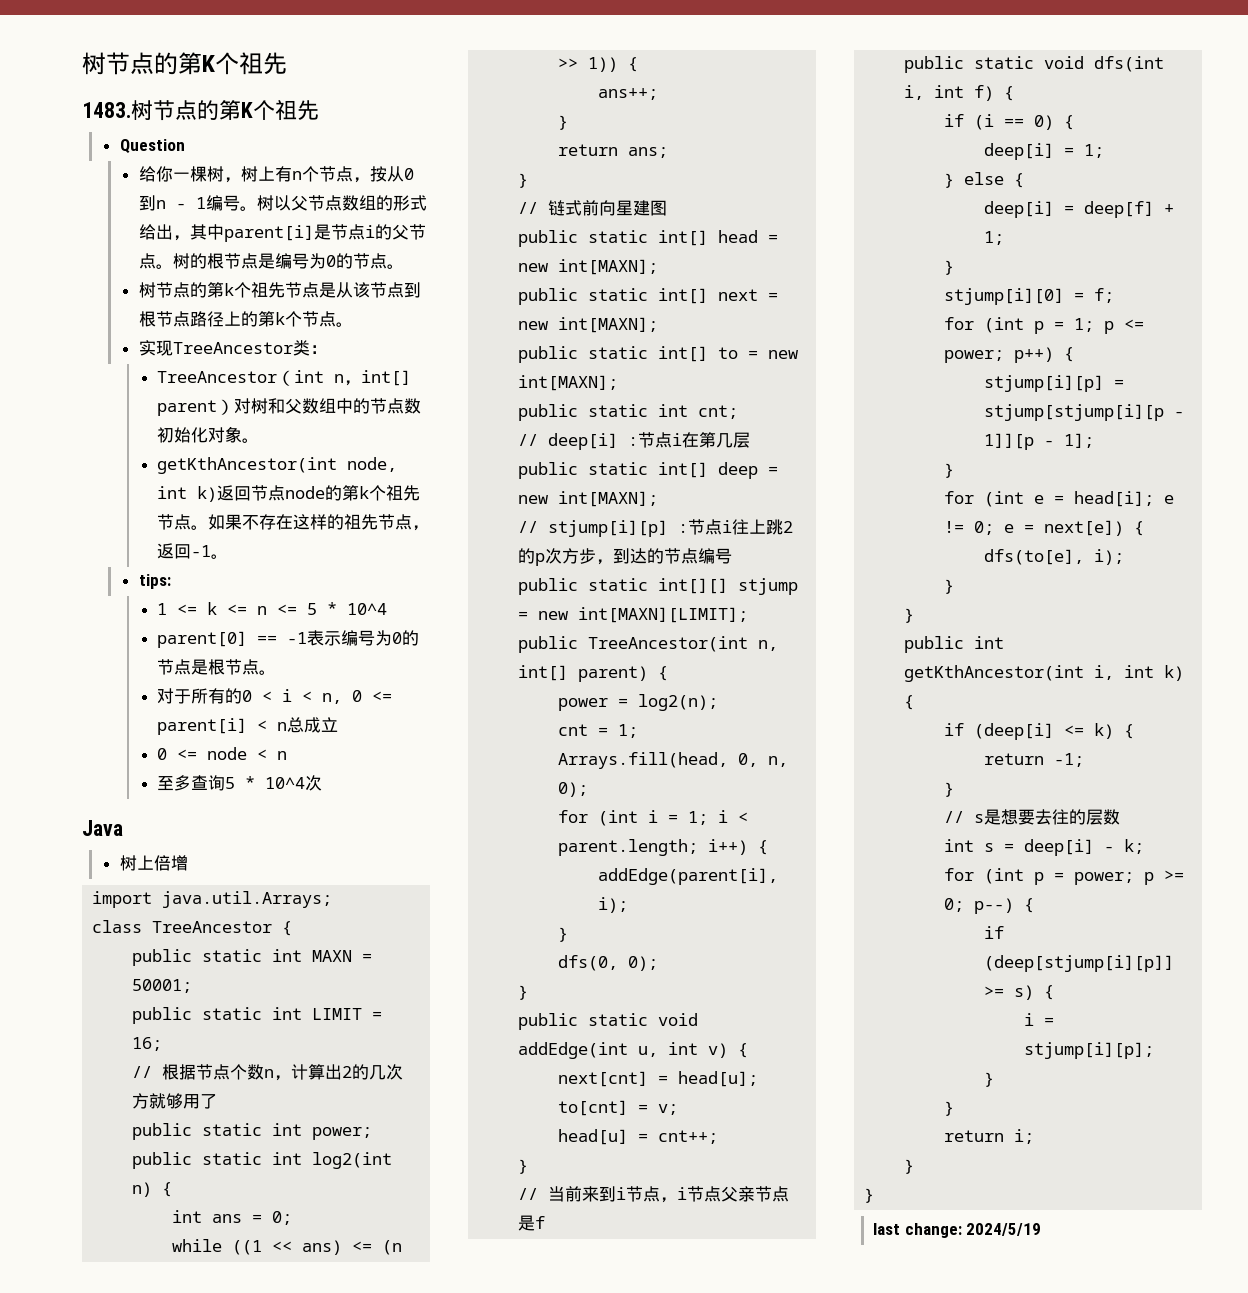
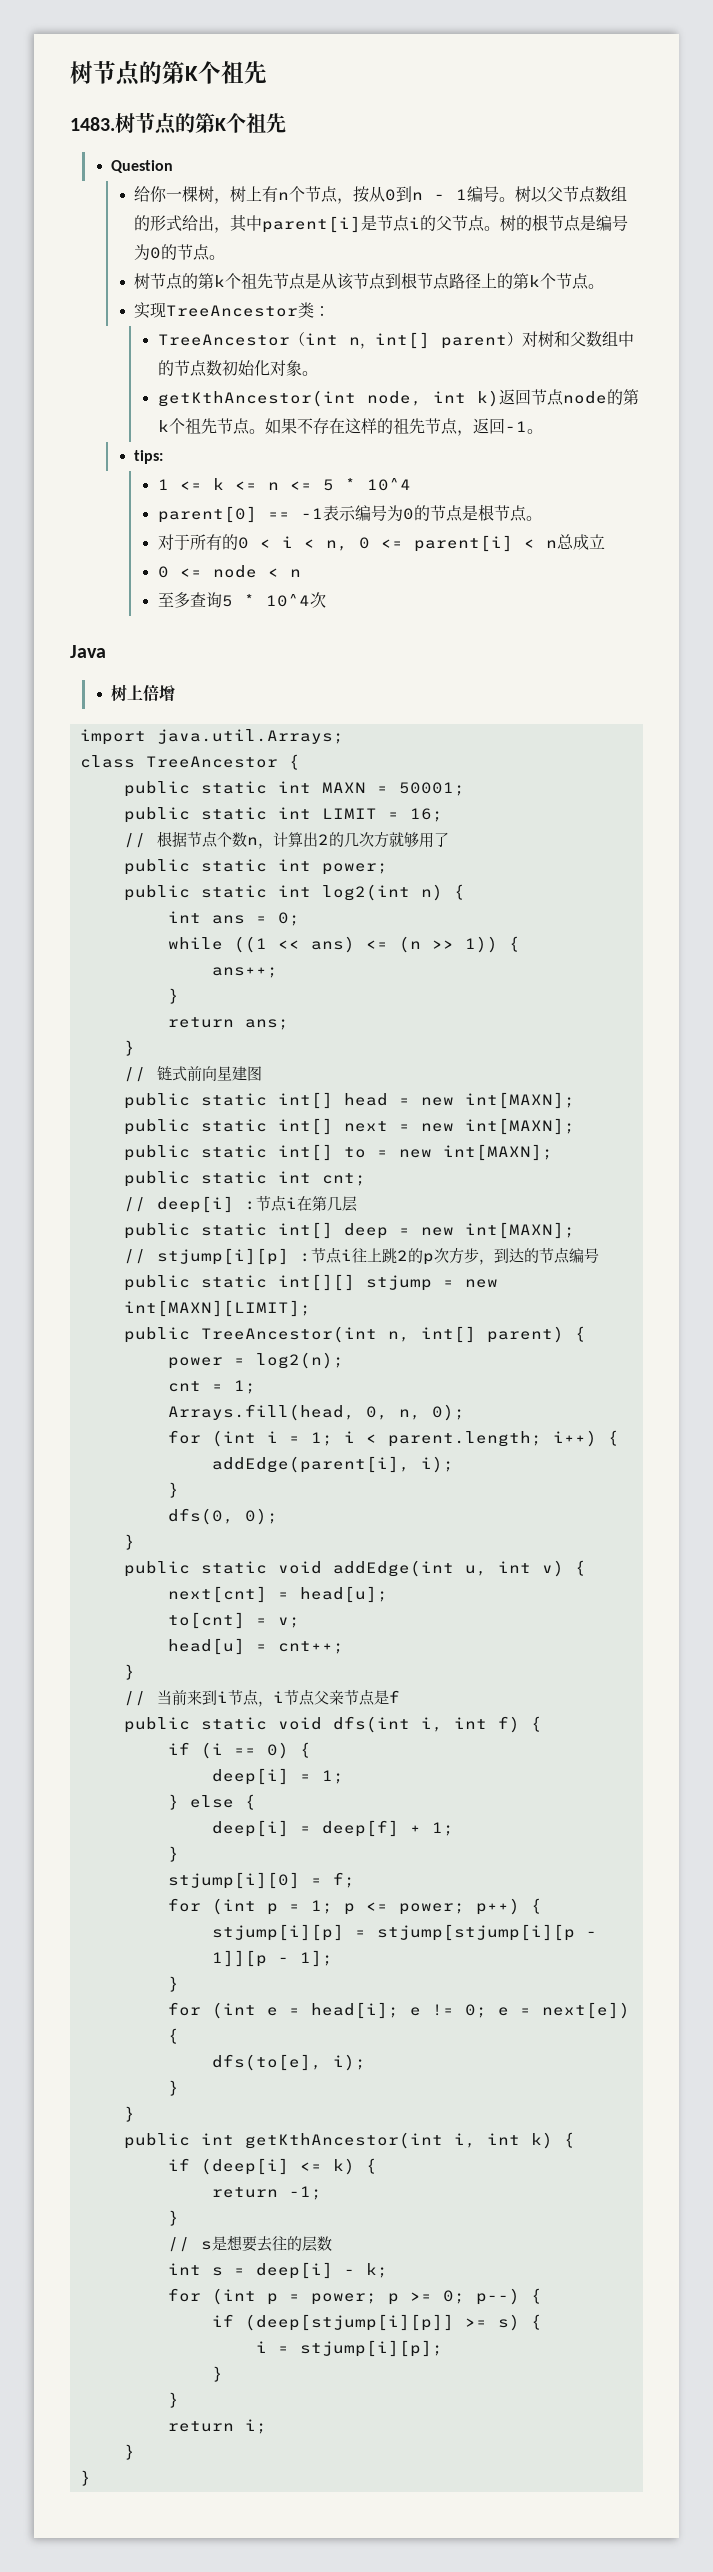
[872,1223,1042,1238] // last change: 2024/5/19 -> (91, 2478) none

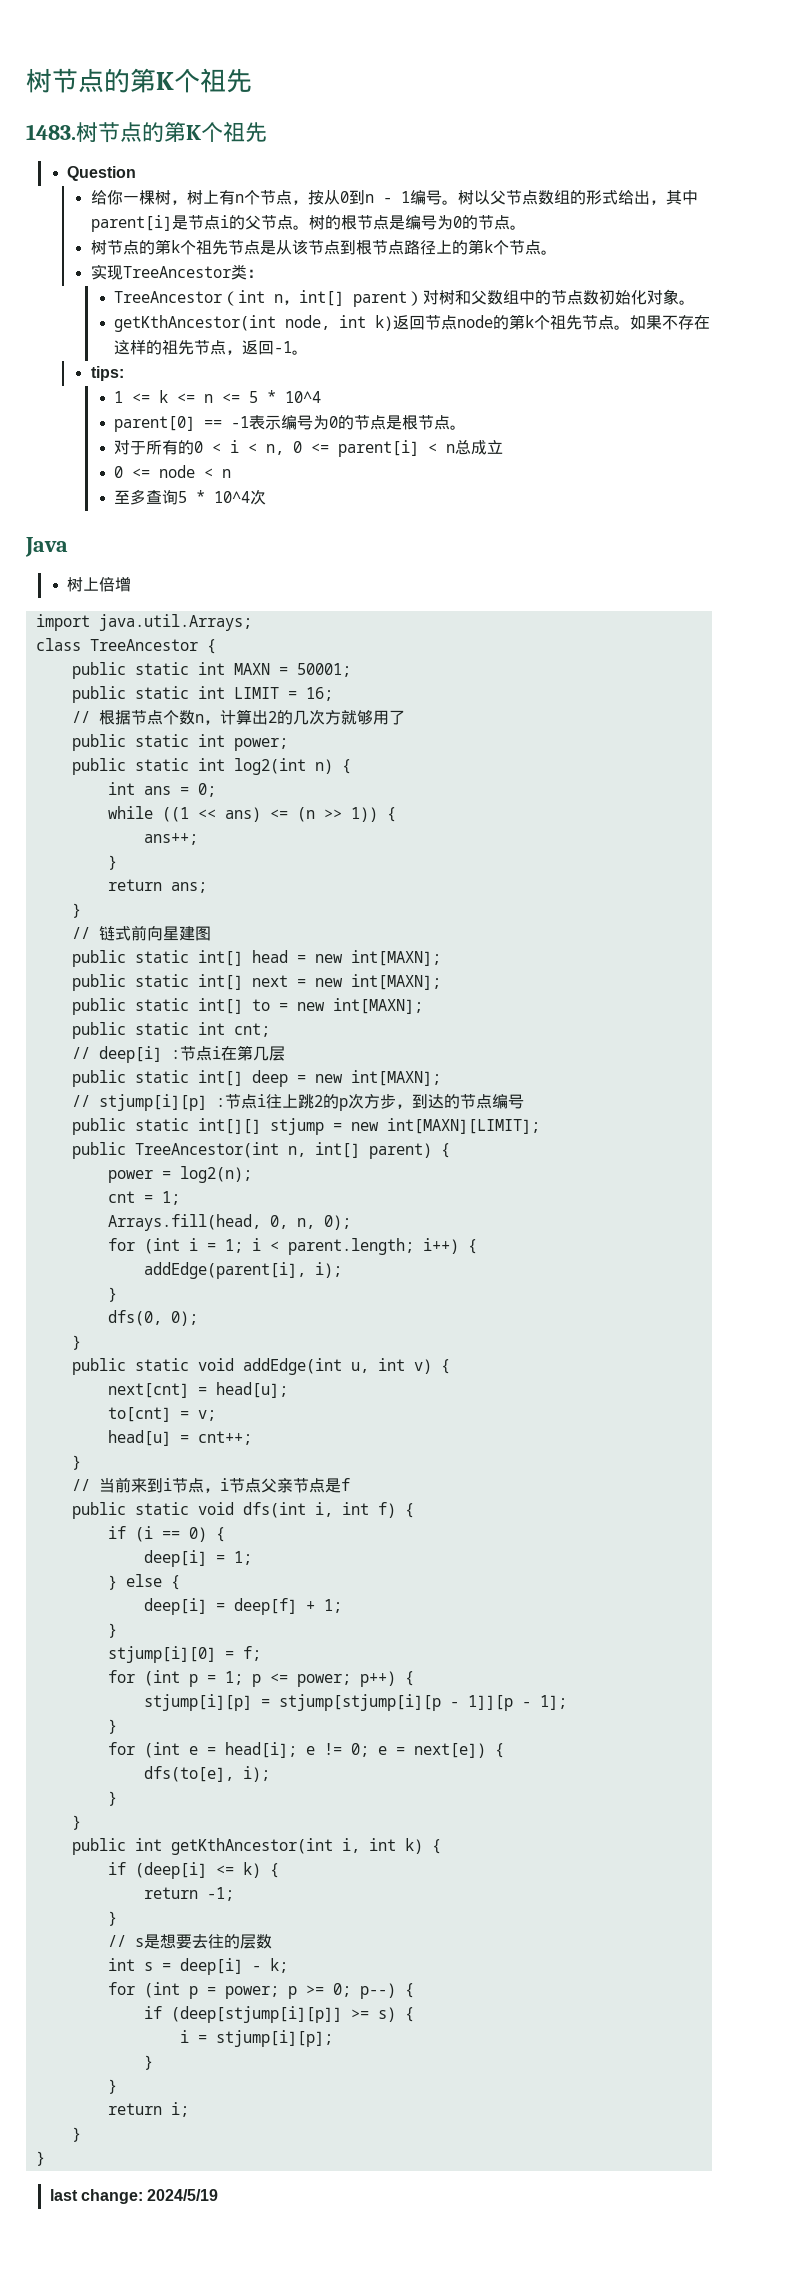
(91, 2478) none -> [49,2189,219,2204] // last change: 2024/5/19

